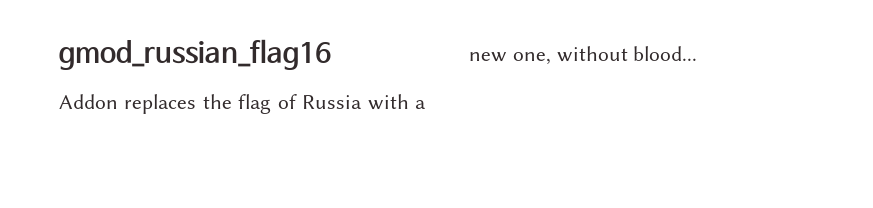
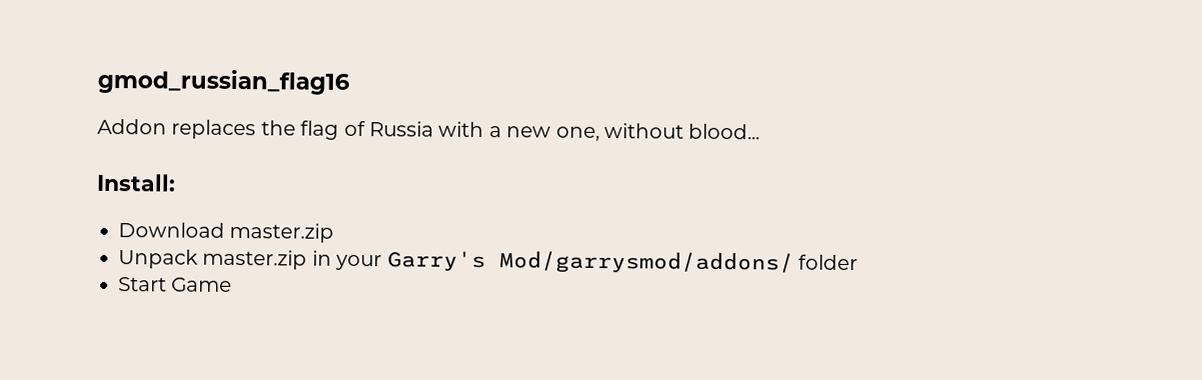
(698, 53) none -> [96,173,176,192] [118,222,335,243] [118,249,858,275] [118,277,233,292] // Install: // Download master.zip // Unpack master.zip in your Garry's Mod/garrysmod/addons/ folder // Start Game

